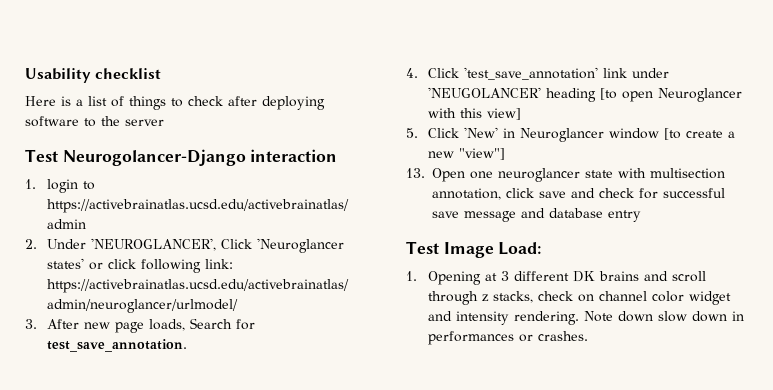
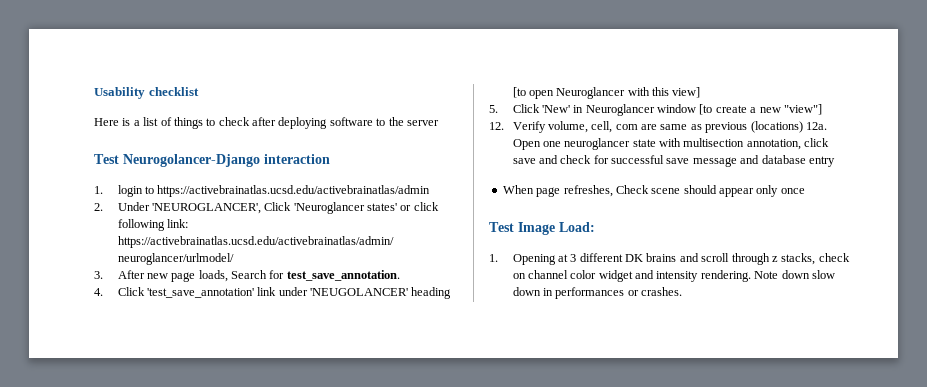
[406,168,425,178] 13. -> [489,121,827,133] 12. Verify volume, cell, com are same as previous (locations) 12a.
(641, 216) none -> [502,185,805,197] // When page refreshes, Check scene should appear only once

